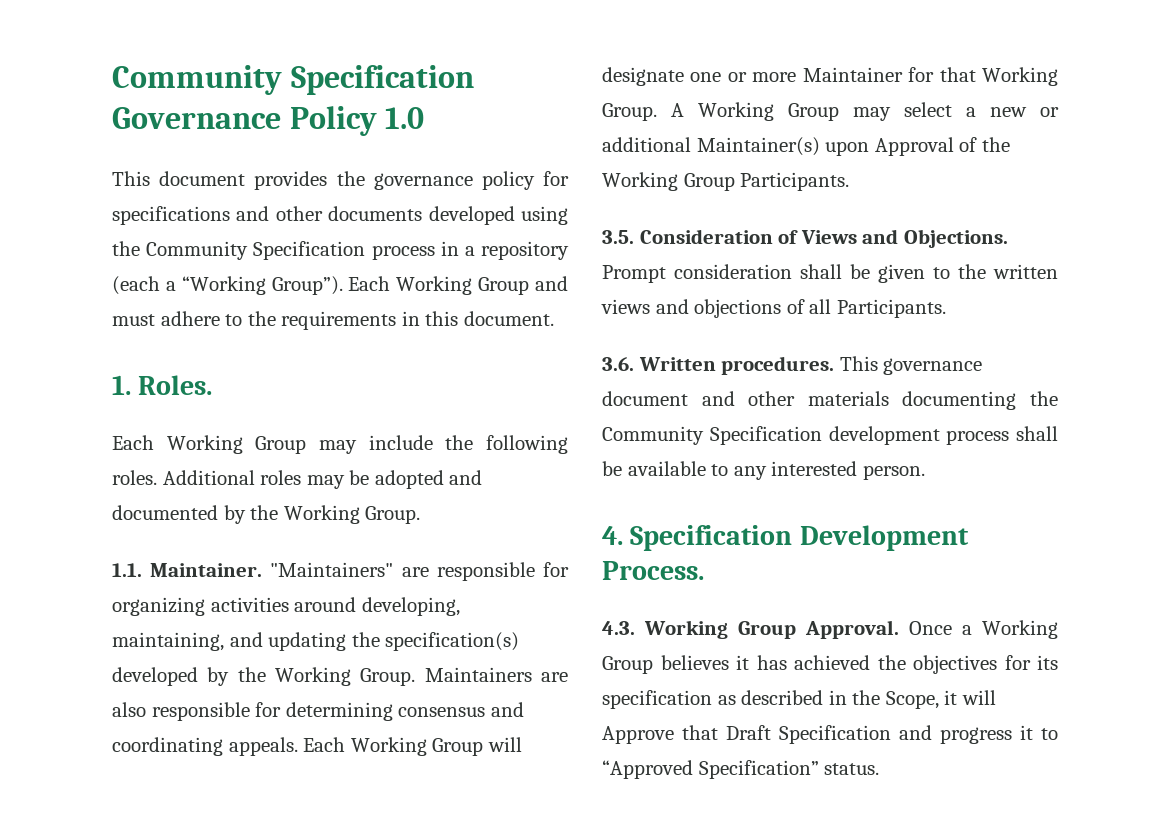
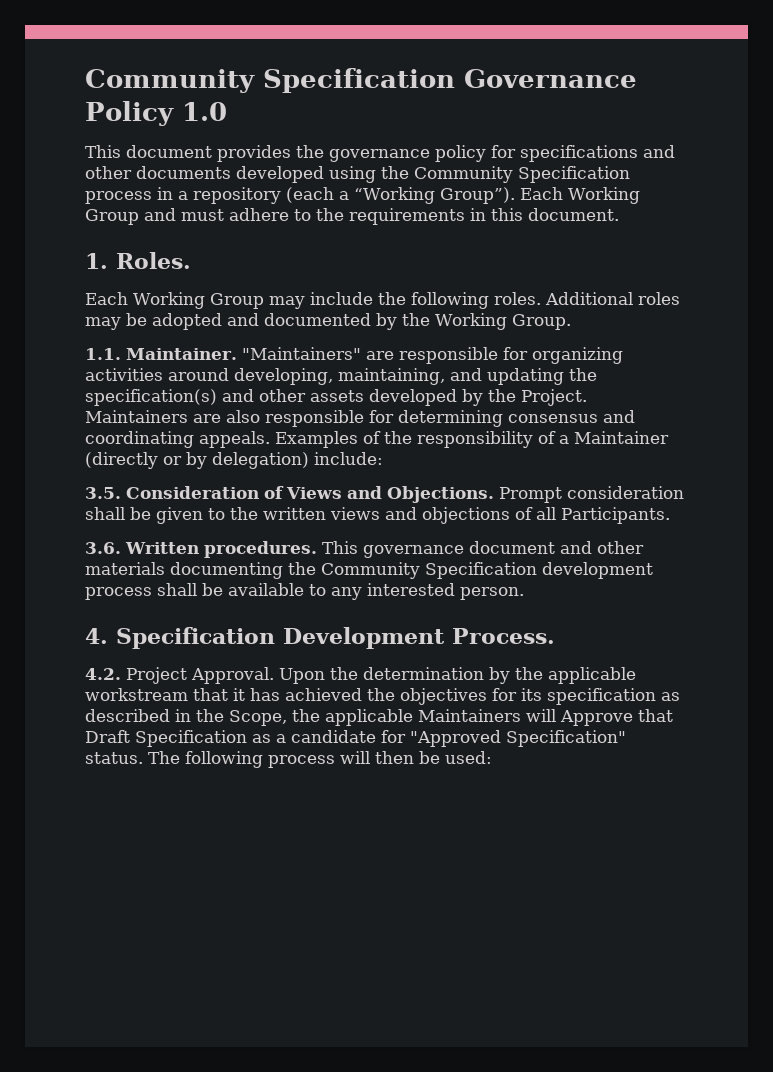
(520, 641) none -> [222,389,364,402] and other assets
[275,667,416,686] Working Group. -> [521,389,587,406] Project.
[303,737,522,756] [602,67,1058,86] [602,102,1059,121] [602,137,1010,156] [602,172,850,191] Each Working Group will designate one or more Maintainer for that Working Group. A Working Group may select a new or additional Maintainer(s) upon Approval of the Working Group Participants. -> [275,431,669,448] [85,452,383,469] Examples of the responsibility of a Maintainer (directly or by delegation) include:
[602,620,1058,639] [602,655,729,674] 4.3. Working Group Approval. Once a Working Group believes -> [85,667,636,684] [85,688,228,701] 4.2. Project Approval. Upon the determination by the applicable workstream that
[944,690,958,705] it -> [292,709,521,726] the applicable Maintainers
[899,725,1058,744] [602,760,880,779] and progress it to “Approved Specification” status. -> [252,730,626,747] [85,751,492,768] as a candidate for "Approved Specification" status. The following process will then be used:

